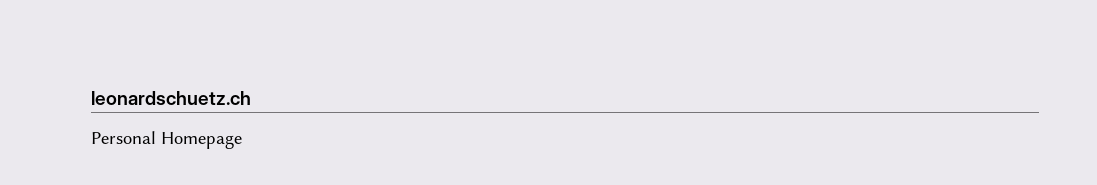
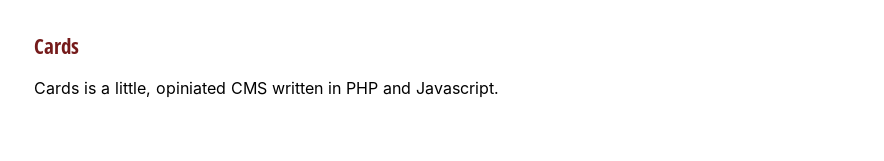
[91,91,251,105] [91,131,242,149] leonardschuetz.ch // Personal Homepage -> [34,38,79,54] [34,81,499,98] Cards // Cards is a little, opiniated CMS written in PHP and Javascript.

